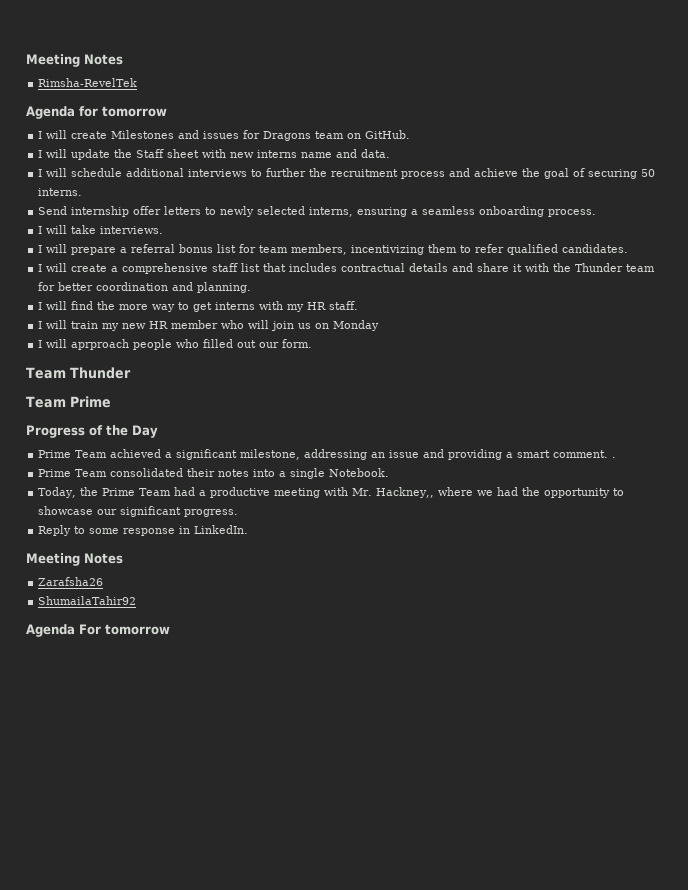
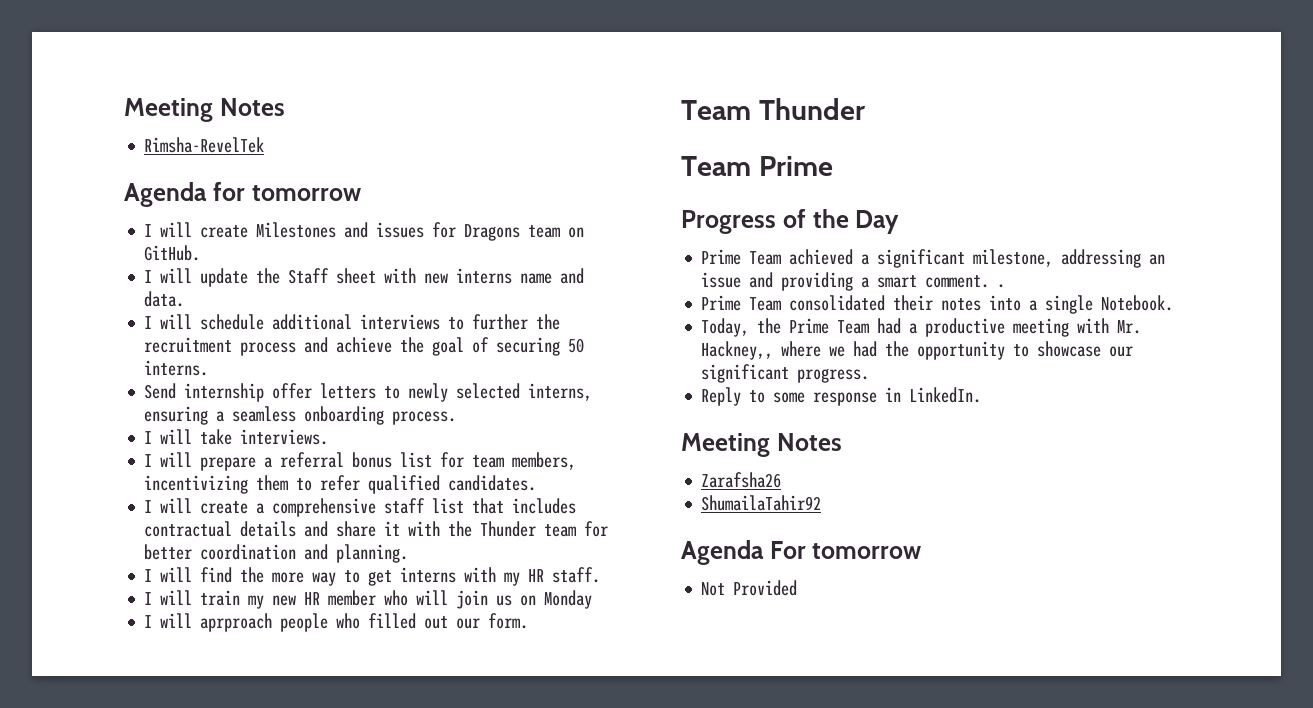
(170, 629) none -> [701,580,798,596] // Not Provided

